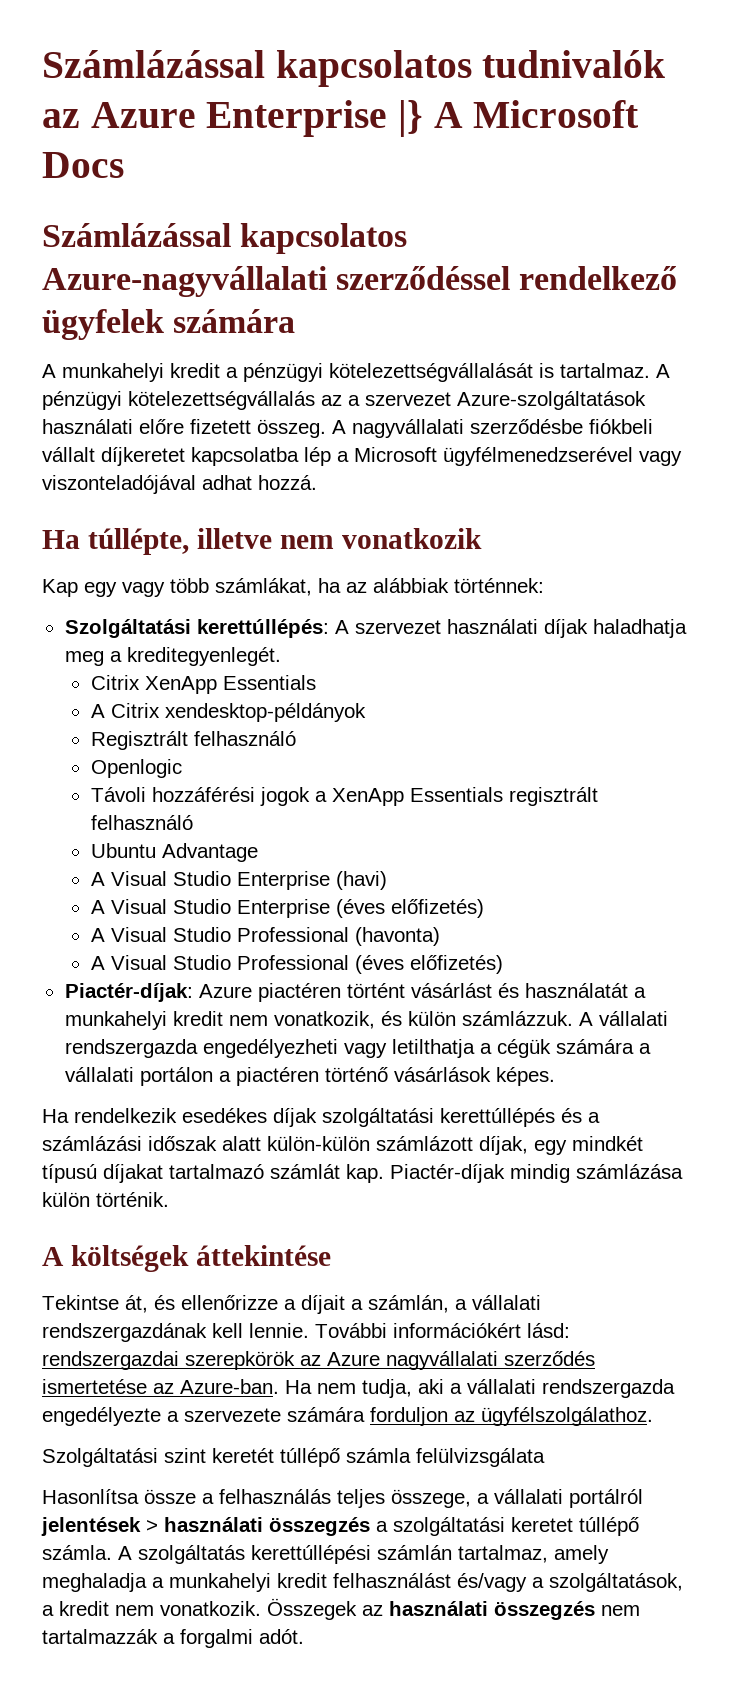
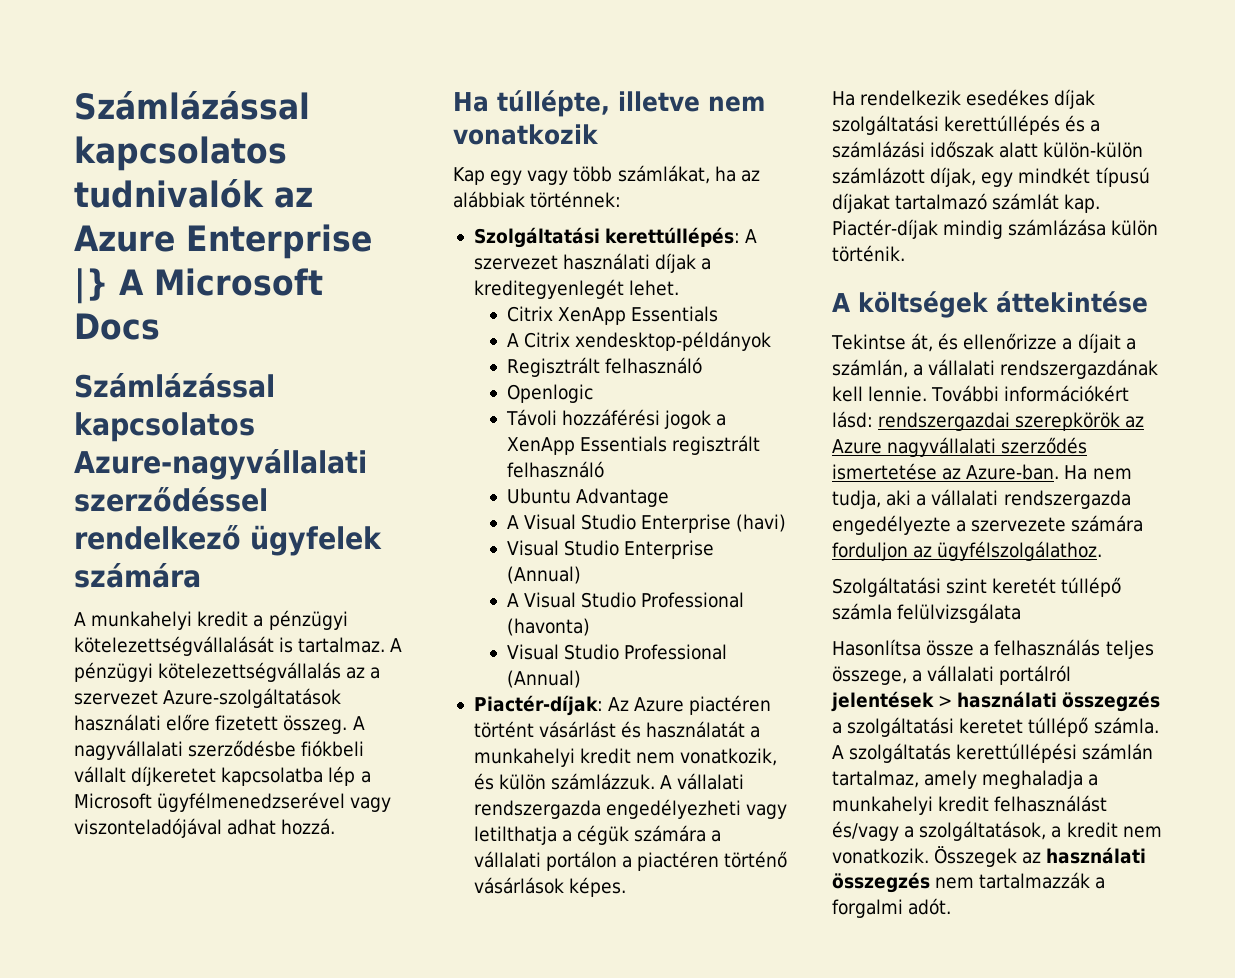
[592,619,687,638] [64,647,281,666] haladhatja meg a kreditegyenlegét. -> [701,258,712,270] [473,279,680,299] a kreditegyenlegét lehet.
[90,899,484,918] A Visual Studio Enterprise (éves előfizetés) -> [506,540,714,559] [506,566,581,584] Visual Studio Enterprise (Annual)
[90,955,503,974] A Visual Studio Professional (éves előfizetés) -> [506,644,727,660] [506,670,581,688] Visual Studio Professional (Annual)
(193, 992) none -> [608,697,630,711] Az

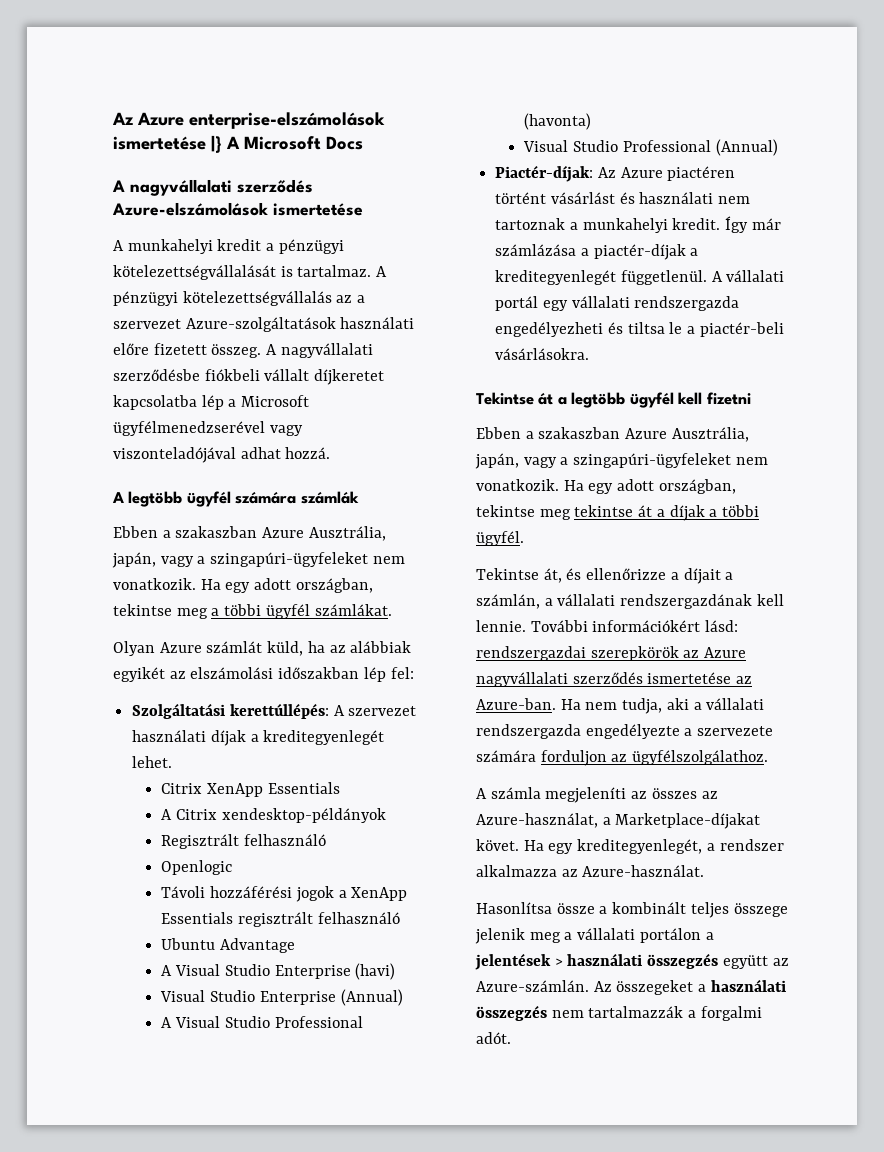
[74,91,310,120] [74,136,287,171] [74,179,313,208] [74,224,372,259] [74,268,323,304] [74,313,160,340] [74,373,275,398] [74,412,255,442] [74,449,367,480] [74,487,268,512] [74,525,382,556] [74,563,201,588] Számlázással kapcsolatos tudnivalók az Azure Enterprise |} A Microsoft Docs // Számlázással kapcsolatos Azure-nagyvállalati szerződéssel rendelkező ügyfelek számára -> [112,112,385,129] [113,135,363,153] [112,179,313,196] [112,202,363,216] Az Azure enterprise-elszámolások ismertetése |} A Microsoft Docs // A nagyvállalati szerződés Azure-elszámolások ismertetése
[453,90,765,117] [453,124,599,145] [453,165,760,185] [453,191,622,208] Ha túllépte, illetve nem vonatkozik // Kap egy vagy több számlákat, ha az alábbiak történnek: -> [112,491,359,507] [113,526,386,541] [112,552,405,568] [113,578,373,593] [113,604,392,619] [113,641,412,656] [113,667,414,682] A legtöbb ügyfél számára számlák // Ebben a szakaszban Azure Ausztrália, japán, vagy a szingapúri-ügyfeleket nem vonatkozik. Ha egy adott országban, tekintse meg a többi ügyfél számlákat. // Olyan Azure számlát küld, ha az alábbiak egyikét az elszámolási időszakban lép fel:
[646,721,761,738] [473,748,778,767] [473,773,745,790] [473,799,788,819] [473,825,722,845] [473,851,788,871] [473,877,627,897] [832,89,1096,109] [832,115,1101,135] [832,141,1144,158] [832,167,1150,187] [832,193,1101,213] [832,219,1159,239] [832,245,905,262] [832,291,1148,318] használatát a munkahelyi kredit nem vonatkozik, és külön számlázzuk. A vállalati rendszergazda engedélyezheti vagy letilthatja a cégük számára a vállalati portálon a piactéren történő vásárlások képes. // Ha rendelkezik esedékes díjak szolgáltatási kerettúllépés és a számlázási időszak alatt külön-külön számlázott díjak, egy mindkét típusú díjakat tartalmazó számlát kap. Piactér-díjak mindig számlázása külön történik. // A költségek áttekintése -> [639,192,751,204] [495,216,781,233] [495,244,699,260] [495,270,785,285] [495,296,740,311] [495,322,784,337] [495,348,590,360] [476,392,751,408] [476,427,749,442] [475,453,768,469] [476,479,736,494] [476,505,760,521] [476,531,524,546] használati nem tartoznak a munkahelyi kredit. Így már számlázása a piactér-díjak a kreditegyenlegét függetlenül. A vállalati portál egy vállalati rendszergazda engedélyezheti és tiltsa le a piactér-beli vásárlásokra. // Tekintse át a legtöbb ügyfél kell fizetni // Ebben a szakaszban Azure Ausztrália, japán, vagy a szingapúri-ügyfeleket nem vonatkozik. Ha egy adott országban, tekintse meg tekintse át a díjak a többi ügyfél.
[832,577,1122,597] [832,603,1022,623] [832,639,1154,659] [832,665,1072,685] [831,691,1161,712] [832,717,1159,737] [832,743,1154,763] [832,770,1099,789] [832,795,1108,815] [832,821,1162,841] [832,846,1042,867] Szolgáltatási szint keretét túllépő számla felülvizsgálata // Hasonlítsa össze a felhasználás teljes összege, a vállalati portálról jelentések > használati összegzés a szolgáltatási keretet túllépő számla. A szolgáltatás kerettúllépési számlán tartalmaz, amely meghaladja a munkahelyi kredit felhasználást és/vagy a szolgáltatások, a kredit nem vonatkozik. Összegek az -> [476,787,718,803] [476,813,761,829] [476,839,784,854] [476,865,705,877] [476,902,788,918] [475,928,714,944] [475,953,789,970] [476,980,707,995] A számla megjeleníti az összes az Azure-használat, a Marketplace-díjakat követ. Ha egy kreditegyenlegét, a rendszer alkalmazza az Azure-használat. // Hasonlítsa össze a kombinált teljes összege jelenik meg a vállalati portálon a jelentések > használati összegzés együtt az Azure-számlán. Az összegeket a

